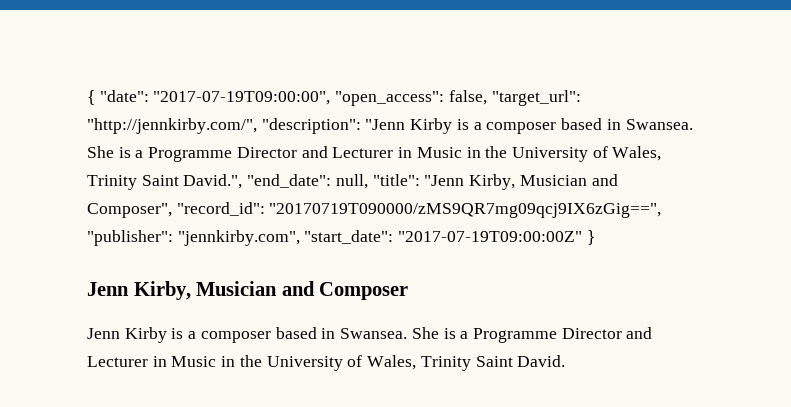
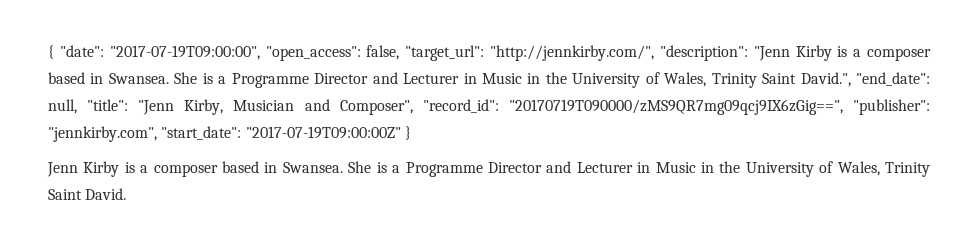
[87,281,409,300] // Jenn Kirby, Musician and Composer -> (411, 133) none

